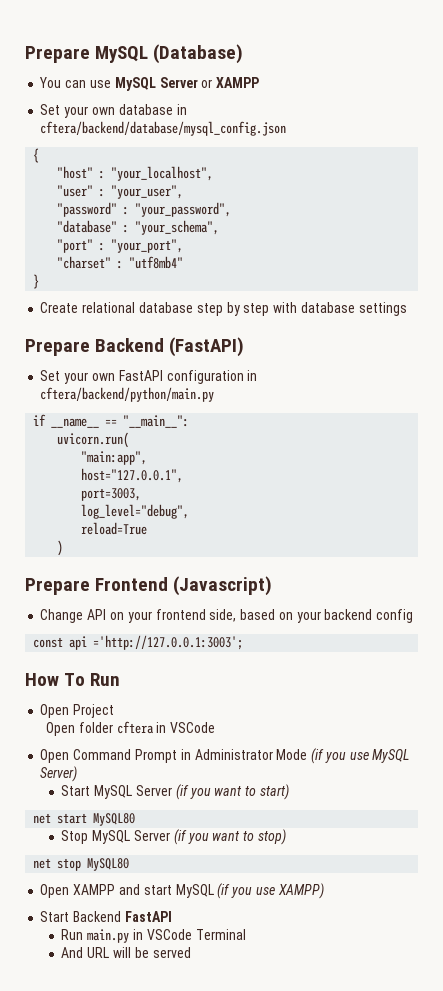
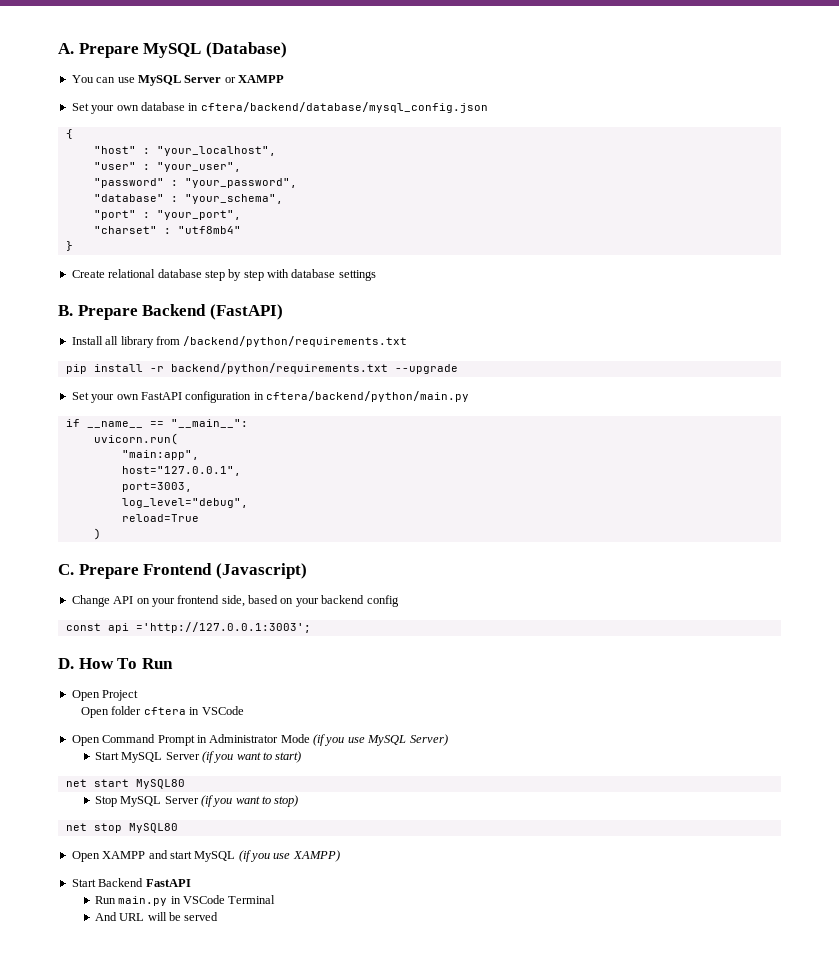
(25, 54) none -> [58,43,74,54] A.
(407, 309) none -> [58,305,73,316] B.
(245, 347) none -> [71,336,408,348] [65,363,458,374] // Install all library from /backend/python/requirements.txt // pip install -r backend/python/requirements.txt --upgrade
(64, 548) none -> [58,564,74,575] C.
(244, 642) none -> [58,658,74,669] D.

